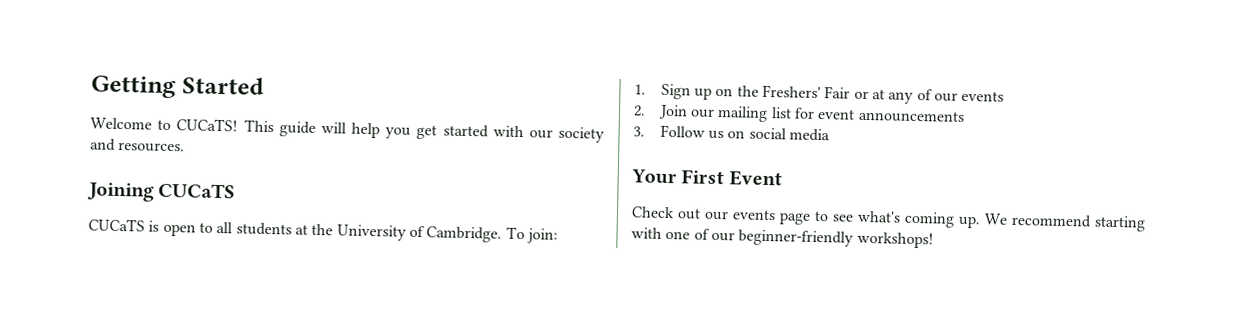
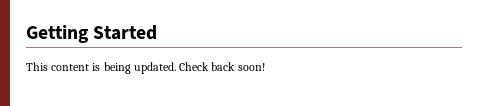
[90,117,606,143] [90,138,186,153] [87,182,236,202] [88,218,558,244] [634,83,1005,104] [633,104,965,123] [633,124,830,142] [631,169,782,187] [631,206,1146,232] [631,227,934,249] Welcome to CUCaTS! This guide will help you get started with our society and resources. // Joining CUCaTS // CUCaTS is open to all students at the University of Cambridge. To join: // 1. Sign up on the Freshers' Fair or at any of our events // 2. Join our mailing list for event announcements // 3. Follow us on social media // Your First Event // Check out our events page to see what's coming up. We recommend starting with one of our beginner-friendly workshops! -> [26,62,265,74] This content is being updated. Check back soon!

